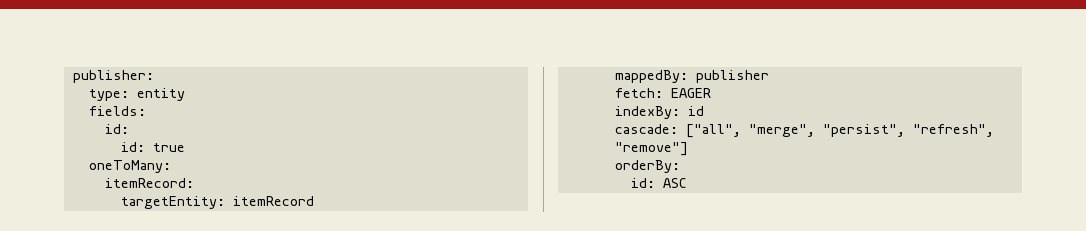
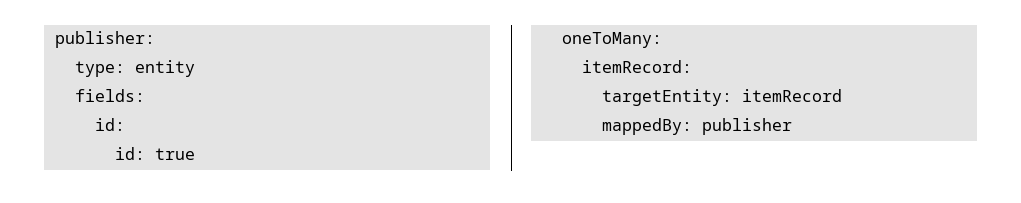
[614,88,711,98] [614,106,704,119] [614,124,994,138] [614,142,688,156] [614,160,680,173] [630,178,687,188] // fetch: EAGER // indexBy: id // cascade: ["all", "merge", "persist", "refresh", "remove"] // orderBy: // id: ASC -> (793, 126) none

